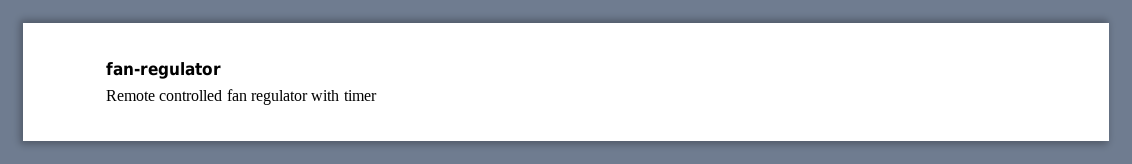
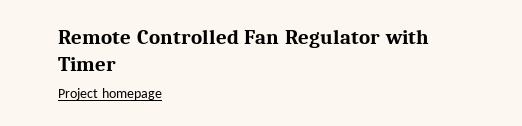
[106,62,221,79] [106,89,377,105] fan-regulator // Remote controlled fan regulator with timer -> [58,29,429,48] [58,57,116,71] [58,88,162,100] Remote Controlled Fan Regulator with Timer // Project homepage

